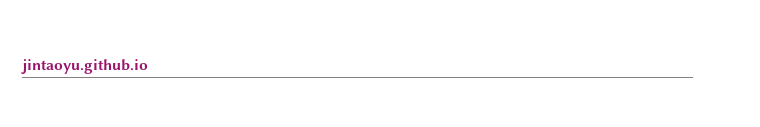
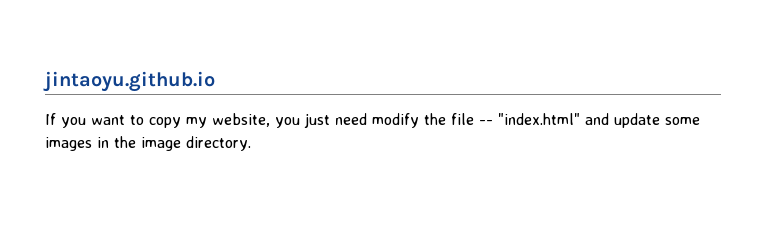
(148, 66) none -> [45,113,700,128] [45,136,251,151] // If you want to copy my website, you just need modify the file -- "index.html" and update some images in the image directory.

